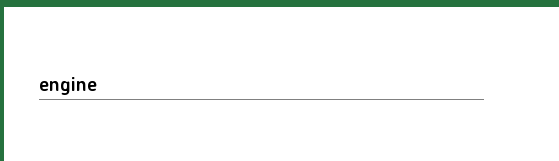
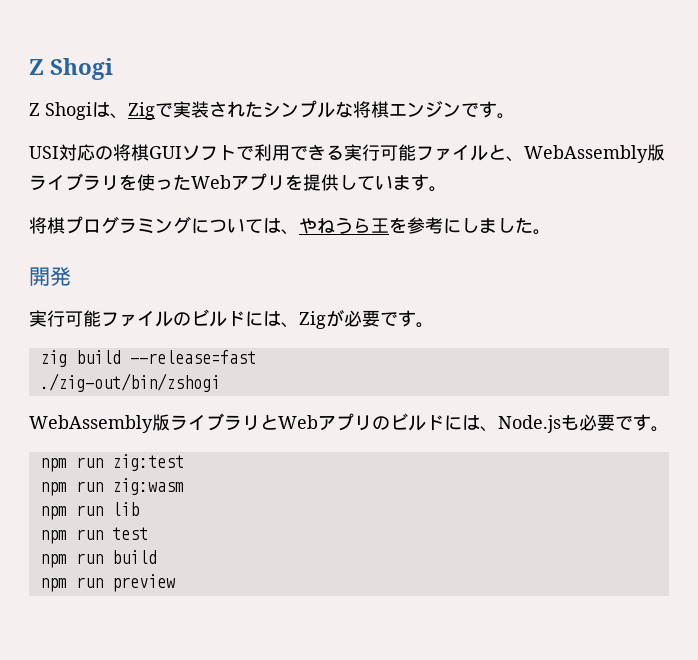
[39,77,97,95] engine -> [29,58,114,80] [29,100,515,120] [29,144,665,163] [29,173,447,192] [29,216,551,235] [29,267,71,286] [29,309,434,329] [39,350,256,367] [39,373,220,392] [29,413,669,433] [39,454,184,472] [39,478,184,496] [39,502,139,520] [39,527,148,544] [39,550,157,568] [39,574,175,592] Z Shogi // Z Shogiは、Zigで実装されたシンプルな将棋エンジンです。 // USI対応の将棋GUIソフトで利用できる実行可能ファイルと、WebAssembly版ライブラリを使ったWebアプリを提供しています。 // 将棋プログラミングについては、やねうら王を参考にしました。 // 開発 // 実行可能ファイルのビルドには、Zigが必要です。 // zig build --release=fast // ./zig-out/bin/zshogi // WebAssembly版ライブラリとWebアプリのビルドには、Node.jsも必要です。 // npm run zig:test // npm run zig:wasm // npm run lib // npm run test // npm run build // npm run preview

